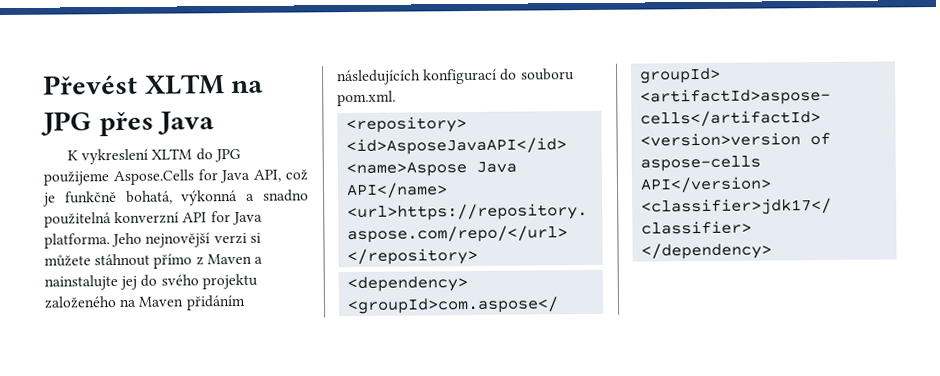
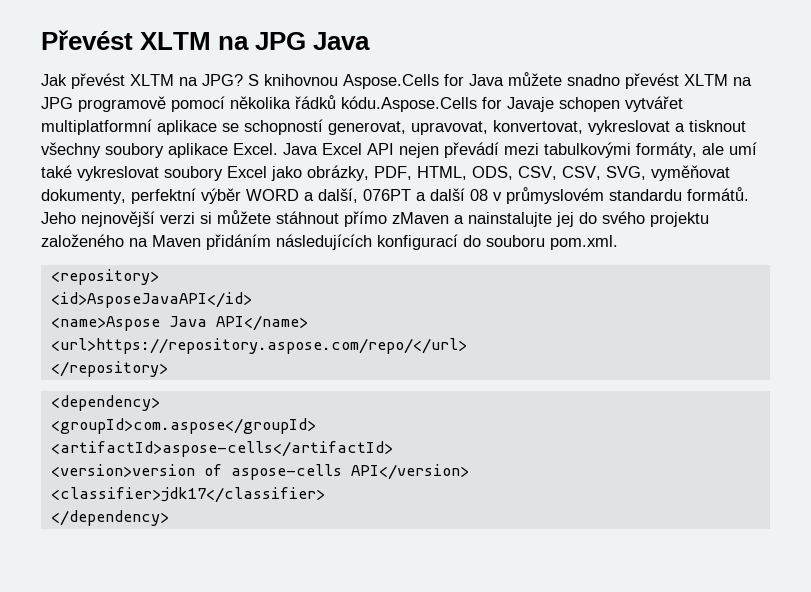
[98,111,154,137] přes -> (307, 41) none
[67,148,241,165] [43,169,309,186] [43,189,309,207] [44,211,263,228] [44,233,110,249] K vykreslení XLTM do JPG použijeme Aspose.Cells for Java API, což je funkčně bohatá, výkonná a snadno použitelná konverzní API for Java platforma. -> [41,72,752,89] [41,95,683,112] [41,119,746,135] [41,142,757,158] [41,165,730,181] [41,187,749,204] Jak převést XLTM na JPG? S knihovnou Aspose.Cells for Java můžete snadno převést XLTM na JPG programově pomocí několika řádků kódu.Aspose.Cells for Javaje schopen vytvářet multiplatformní aplikace se schopností generovat, upravovat, konvertovat, vykreslovat a tisknout všechny soubory aplikace Excel. Java Excel API nejen převádí mezi tabulkovými formáty, ale umí také vykreslovat soubory Excel jako obrázky, PDF, HTML, ODS, CSV, CSV, SVG, vyměňovat dokumenty, perfektní výběr WORD a další, 076PT a další 08 v průmyslovém standardu formátů.
[195,253,252,266] z Maven -> [392,212,449,224] zMaven

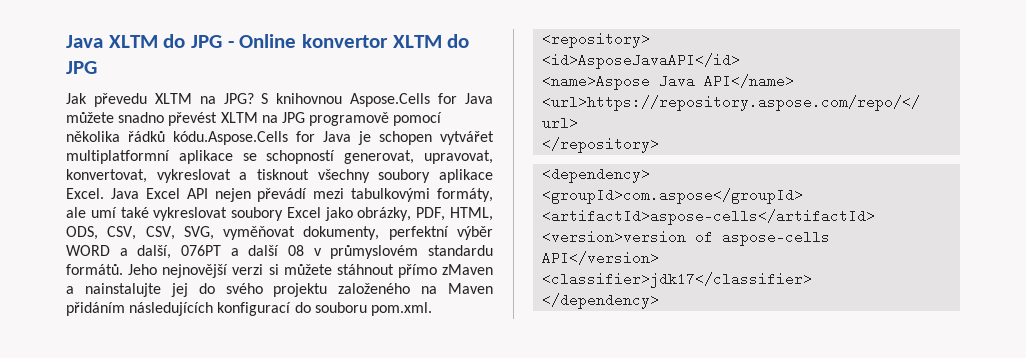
[41,30,371,50] Převést XLTM na JPG Java -> [66,34,470,48] [66,61,97,74] Java XLTM do JPG - Online konvertor XLTM do JPG
[71,73,125,89] převést -> [93,93,147,107] převedu
[507,97,554,112] Javaje -> [323,131,371,145] Java je

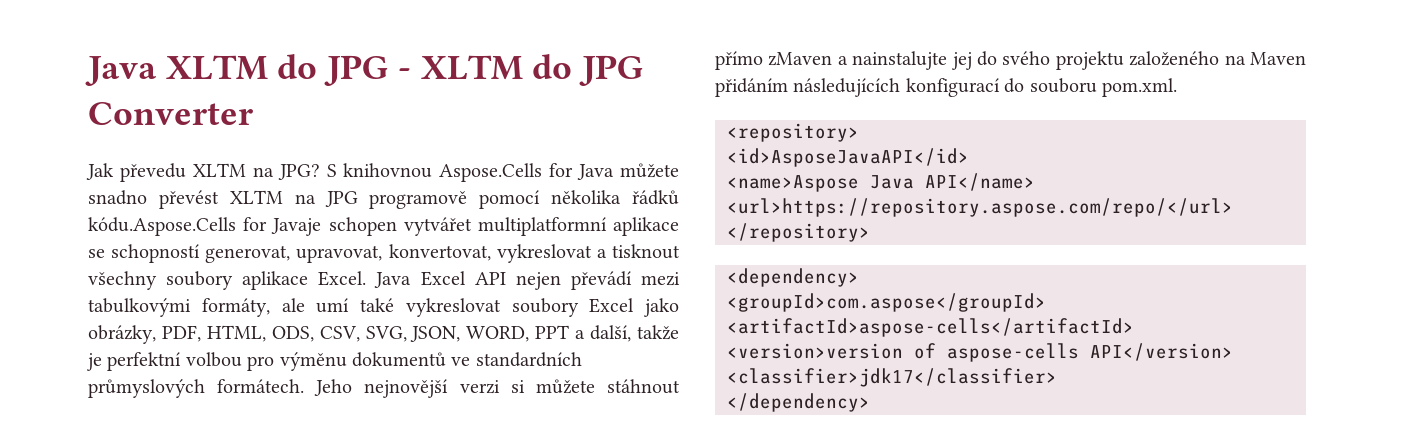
[239,34,470,48] [66,61,97,74] Online konvertor XLTM do JPG -> [420,54,644,86] [88,102,253,125] XLTM do JPG Converter
[323,131,371,145] Java je -> [271,218,322,236] Javaje
[145,226,493,240] [66,245,493,259] [66,264,123,275] CSV, SVG, vyměňovat dokumenty, perfektní výběr WORD a další, 076PT a další 08 v průmyslovém standardu formátů. -> [365,325,680,342] [87,352,582,371] [88,379,305,398] SVG, JSON, WORD, PPT a další, takže je perfektní volbou pro výměnu dokumentů ve standardních průmyslových formátech.

